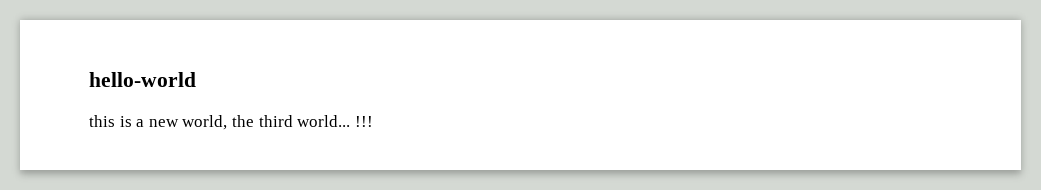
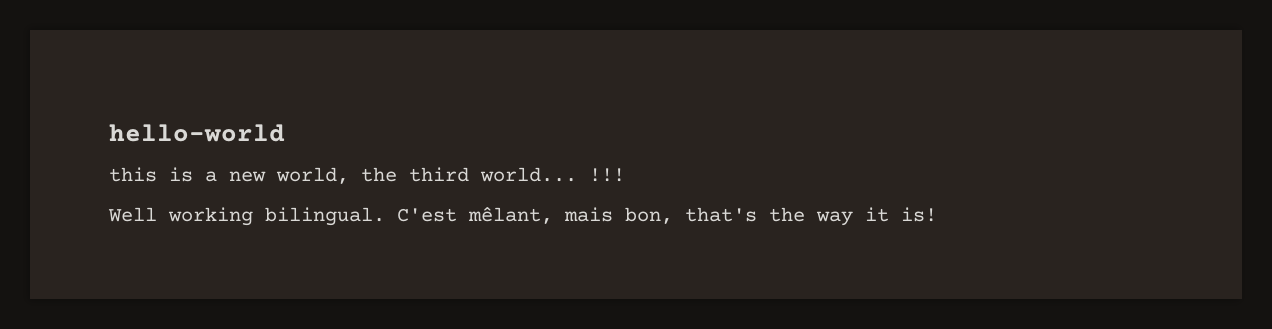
(373, 121) none -> [108,207,937,226] // Well working bilingual. C'est mêlant, mais bon, that's the way it is!

